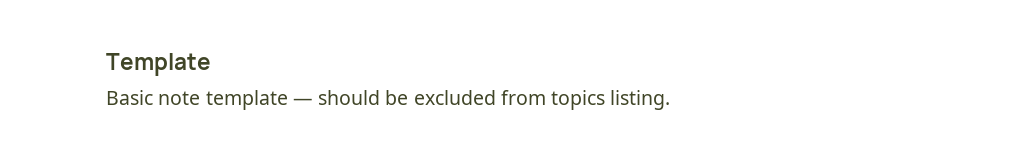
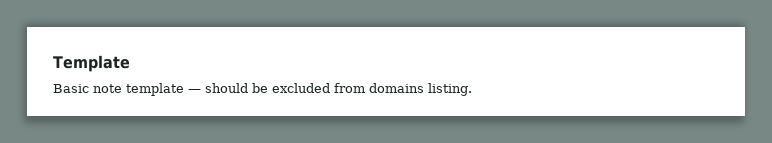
[551,90,606,110] topics -> [369,83,424,93] domains

